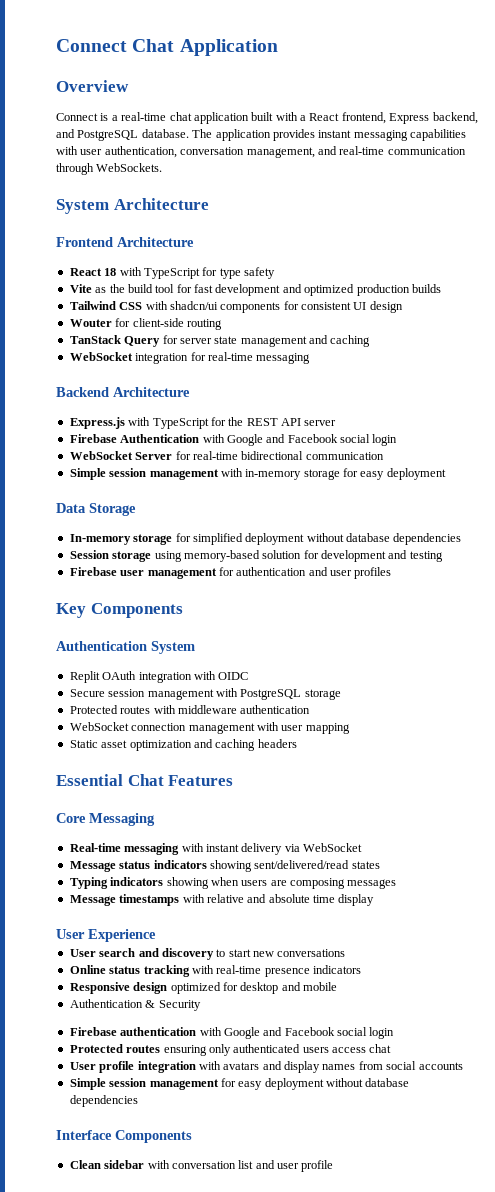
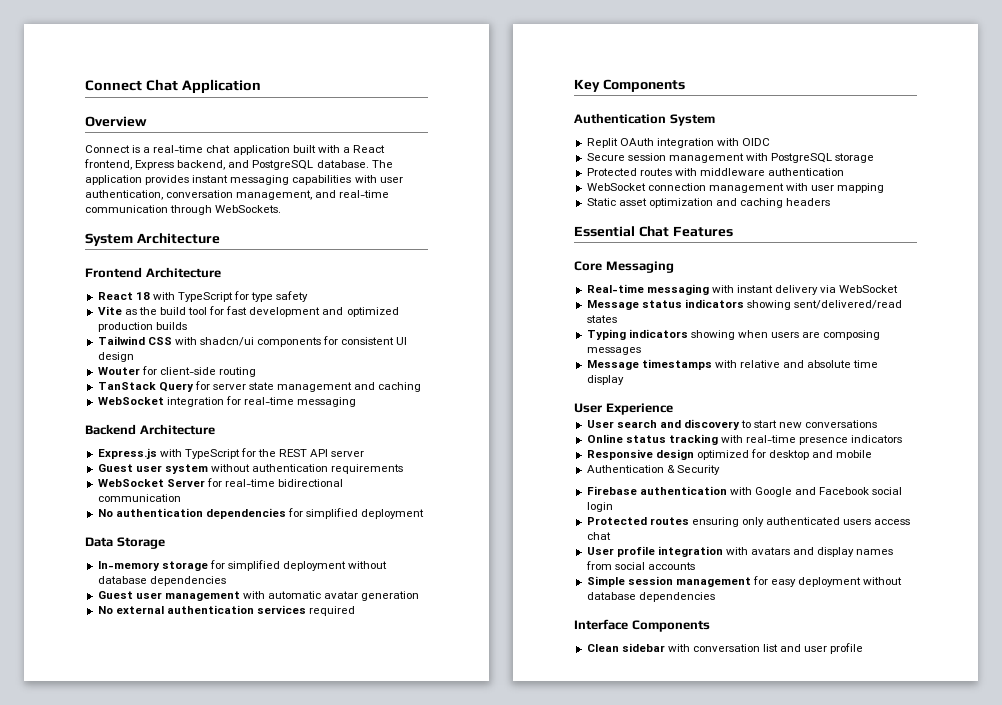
[69,434,398,446] Firebase Authentication with Google and Facebook social login -> [97,464,404,474] Guest user system without authentication requirements
[69,468,385,480] Simple session management with in-memory storage for easy -> [97,508,359,519] No authentication dependencies for simplified
[69,550,443,562] [69,567,392,579] Session storage using memory-based solution for development and testing // Firebase user management for authentication and user profiles -> [97,591,420,601] [97,605,356,616] Guest user management with automatic avatar generation // No external authentication services required

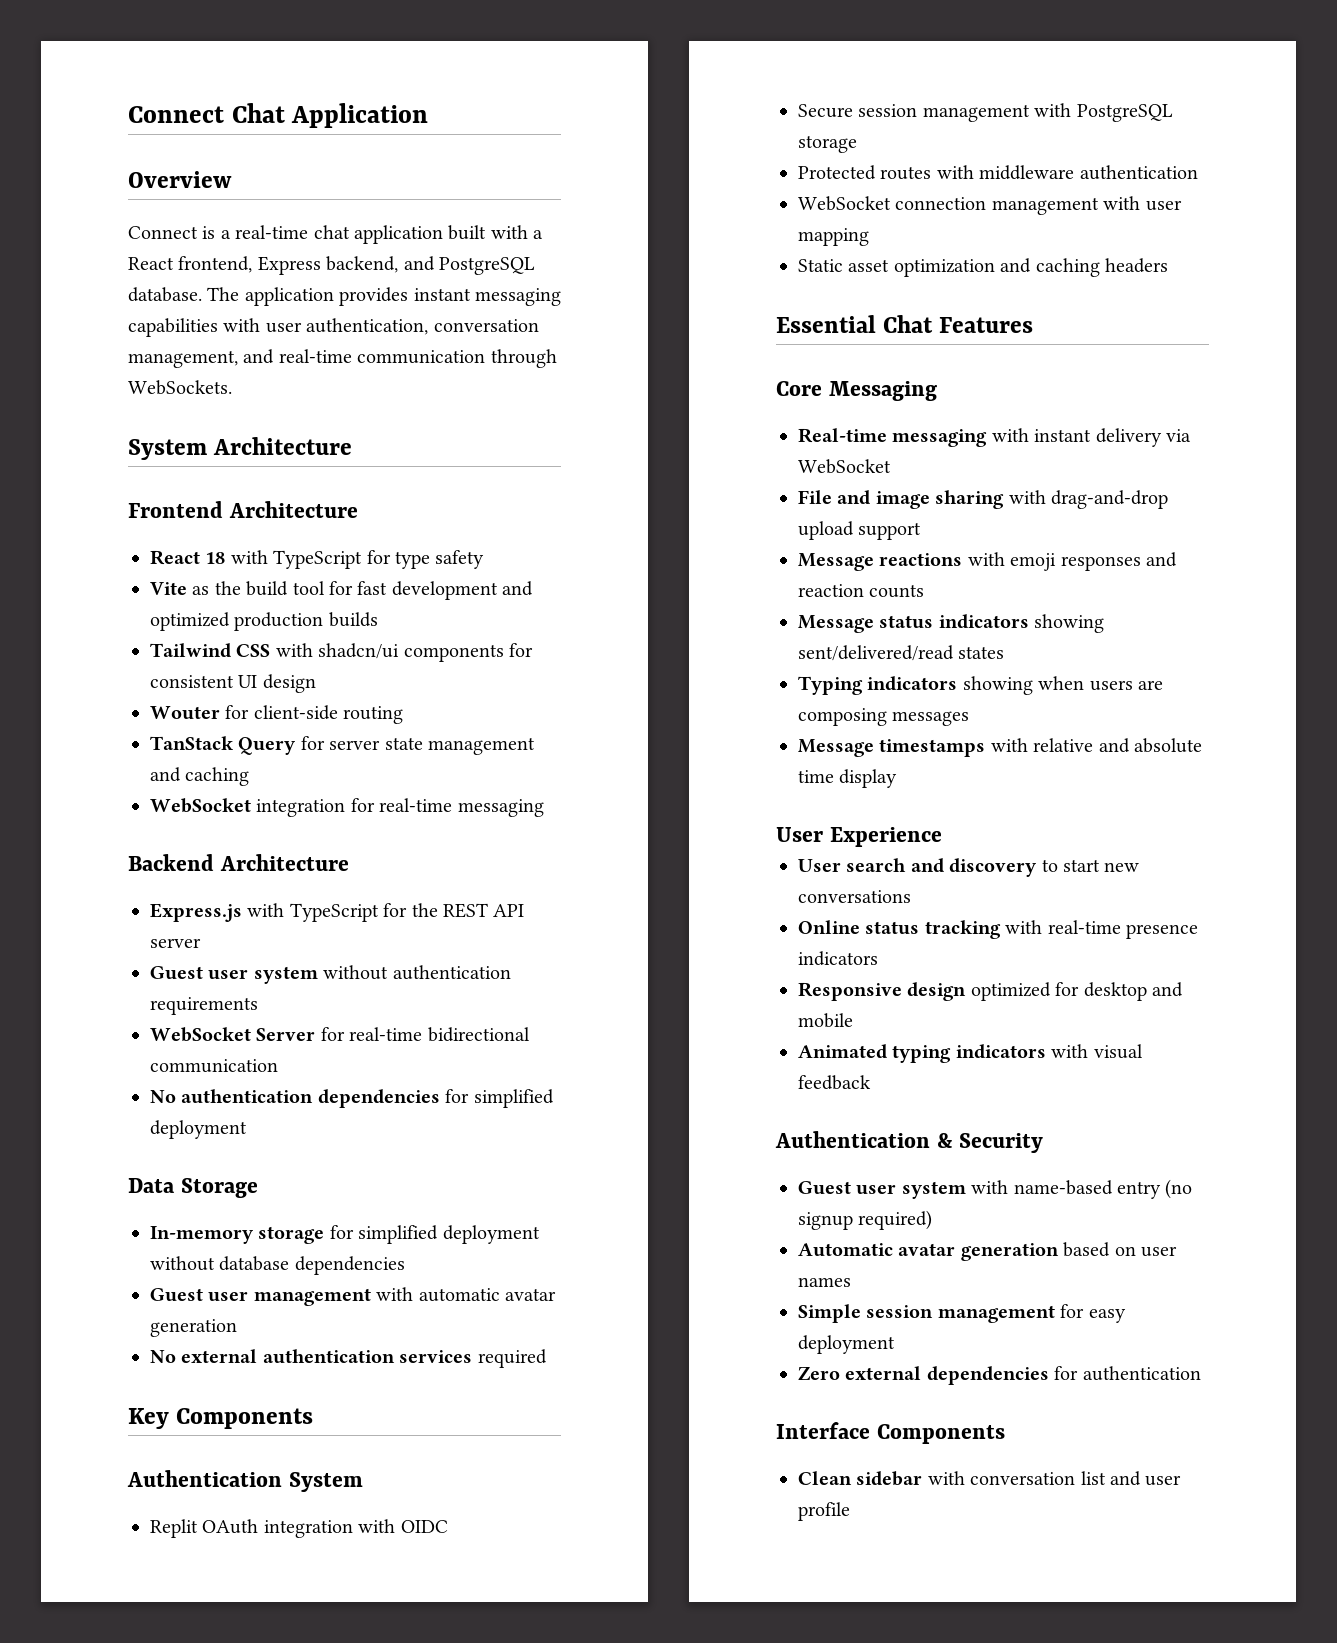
(899, 289) none -> [798,490,1168,509] [798,521,922,540] [798,552,1177,571] [798,584,925,598] // File and image sharing with drag-and-drop upload support // Message reactions with emoji responses and reaction counts
[586,465,720,475] [586,486,903,497] [586,502,613,512] [586,517,911,527] [586,532,611,540] [586,546,894,557] [585,561,695,570] Authentication & Security // Firebase authentication with Google and Facebook social login // Protected routes ensuring only authenticated users access chat // User profile integration with avatars and display names from social accounts -> [798,1044,1143,1063] [798,1075,871,1090] [775,1131,1044,1153] [798,1179,1193,1199] [798,1210,933,1230] [798,1242,1177,1261] [798,1277,851,1287] Animated typing indicators with visual feedback // Authentication & Security // Guest user system with name-based entry (no signup required) // Automatic avatar generation based on user names
[863,577,903,585] [586,592,715,602] without database dependencies -> [798,1366,1201,1385] // Zero external dependencies for authentication

